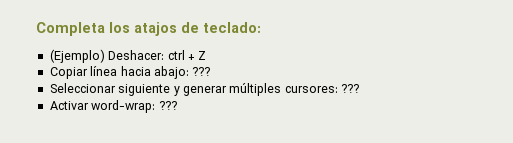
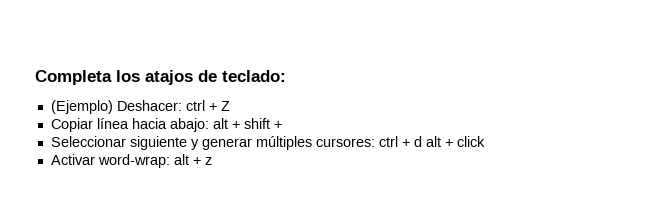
[192,67,211,76] ??? -> [212,118,282,129] alt + shift +
[341,84,359,93] ??? -> [378,136,485,147] ctrl + d alt + click
[158,101,177,110] ??? -> [173,154,212,165] alt + z

